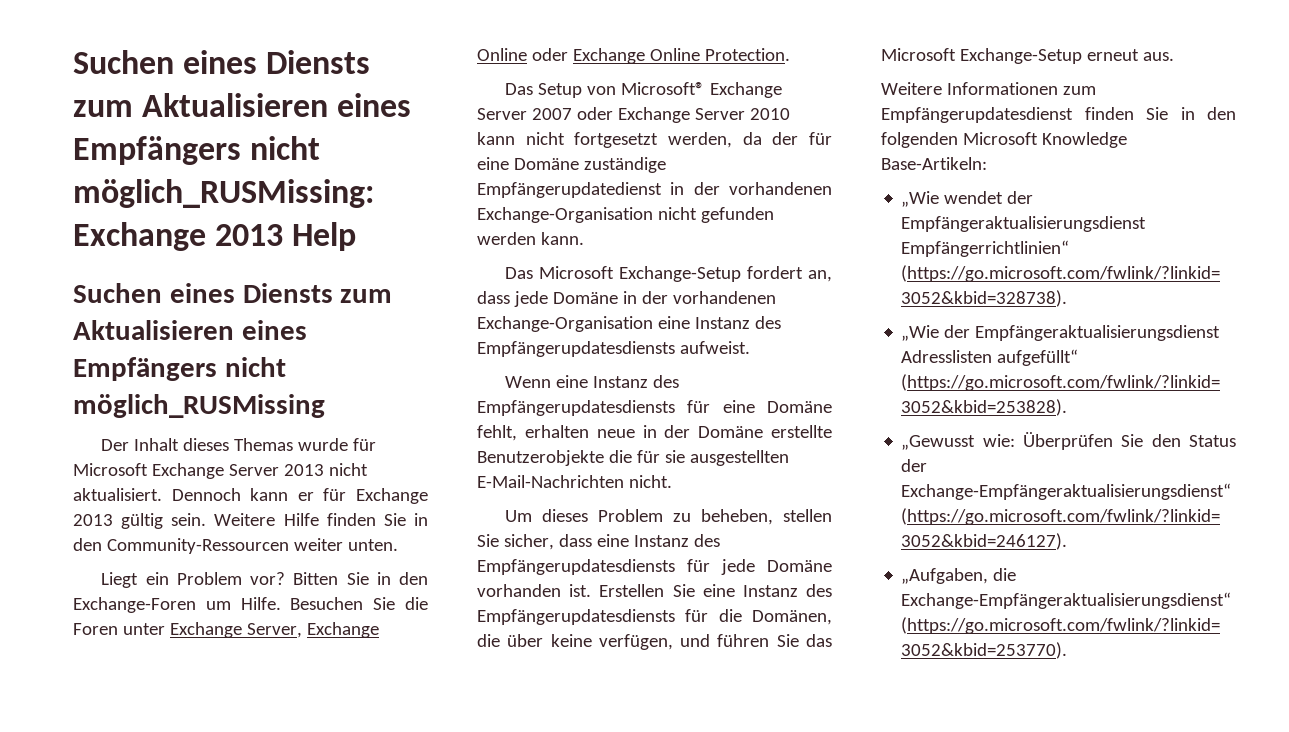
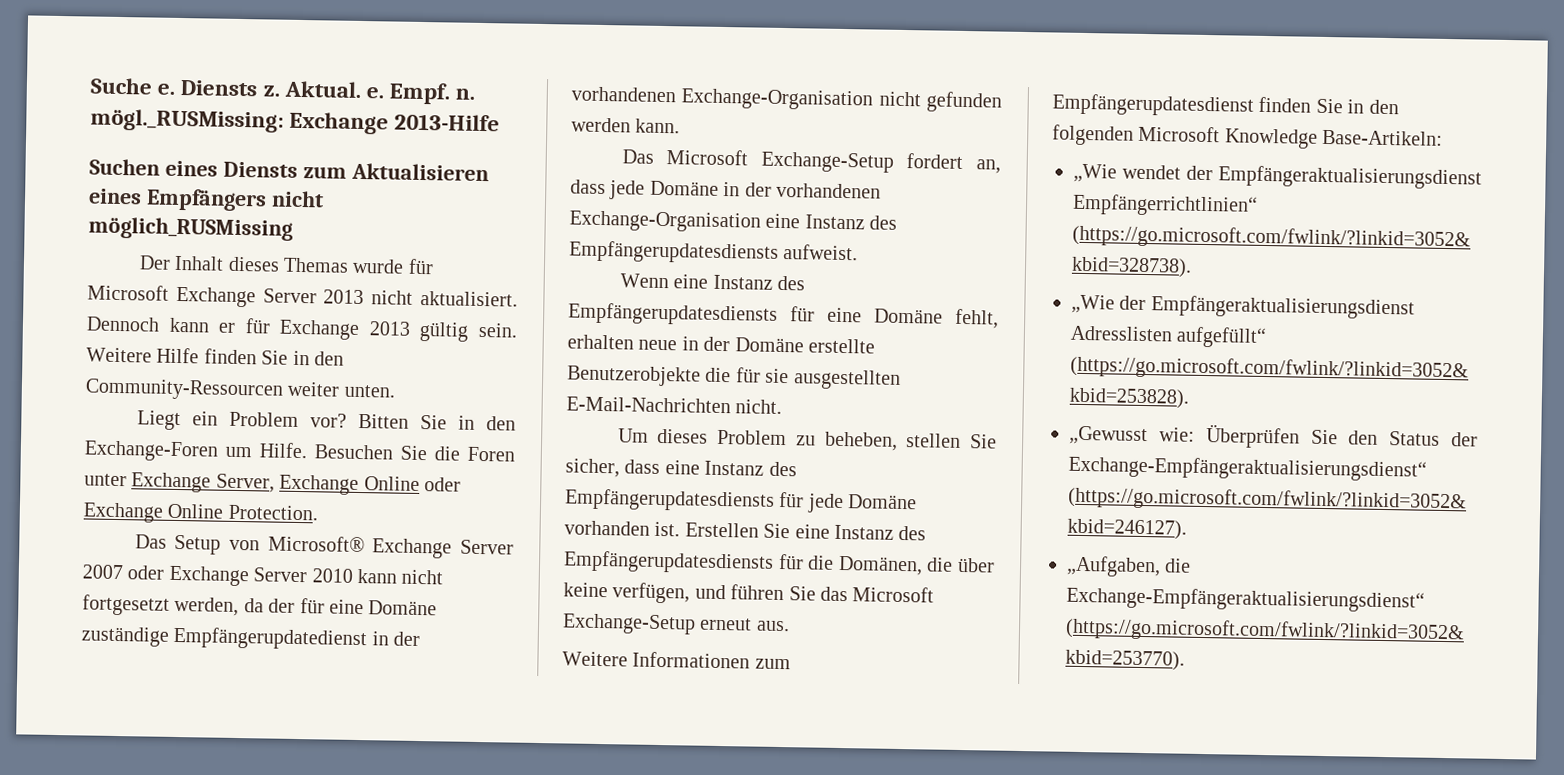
[73,50,371,74] [73,93,412,117] [73,136,321,165] [73,179,374,208] [73,222,357,251] Suchen eines Diensts zum Aktualisieren eines Empfängers nicht möglich_RUSMissing: Exchange 2013 Help -> [90,77,476,105] [90,108,501,135] Suche e. Diensts z. Aktual. e. Empf. n. mögl._RUSMissing: Exchange 2013-Hilfe

